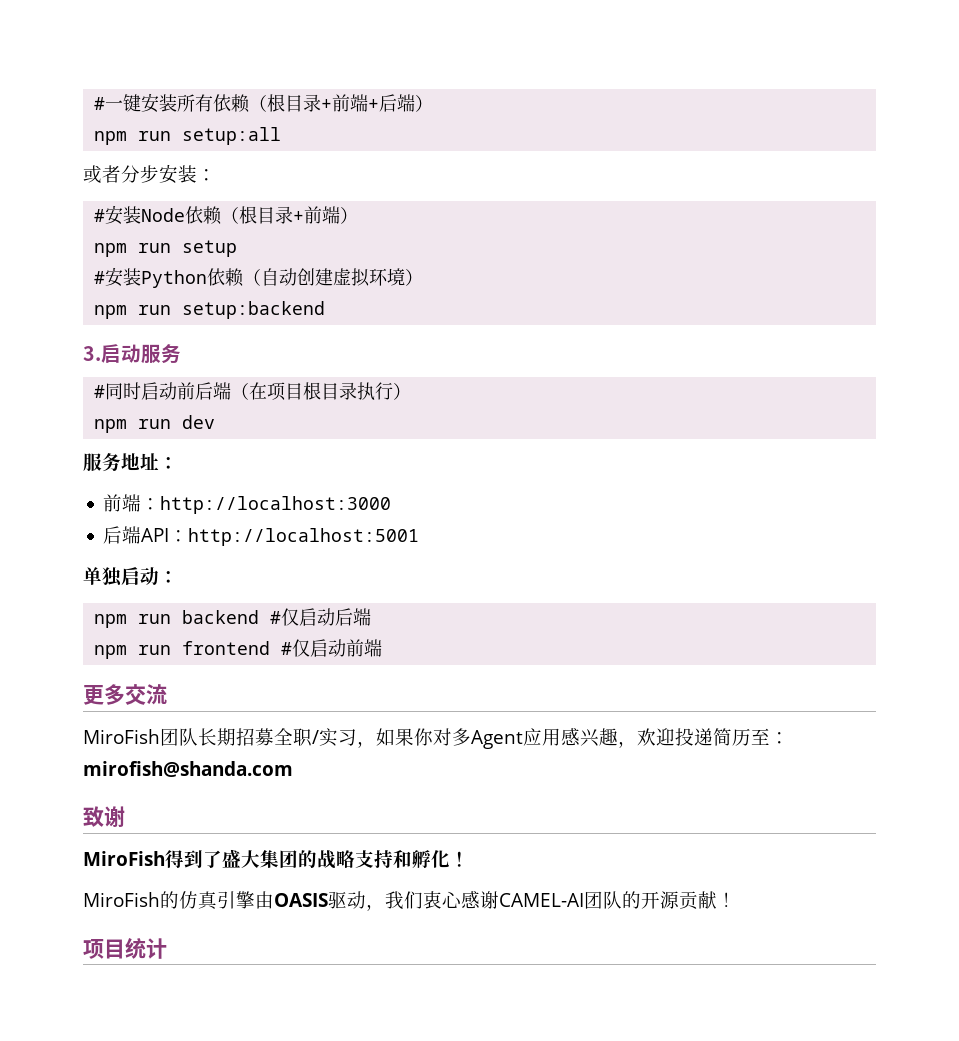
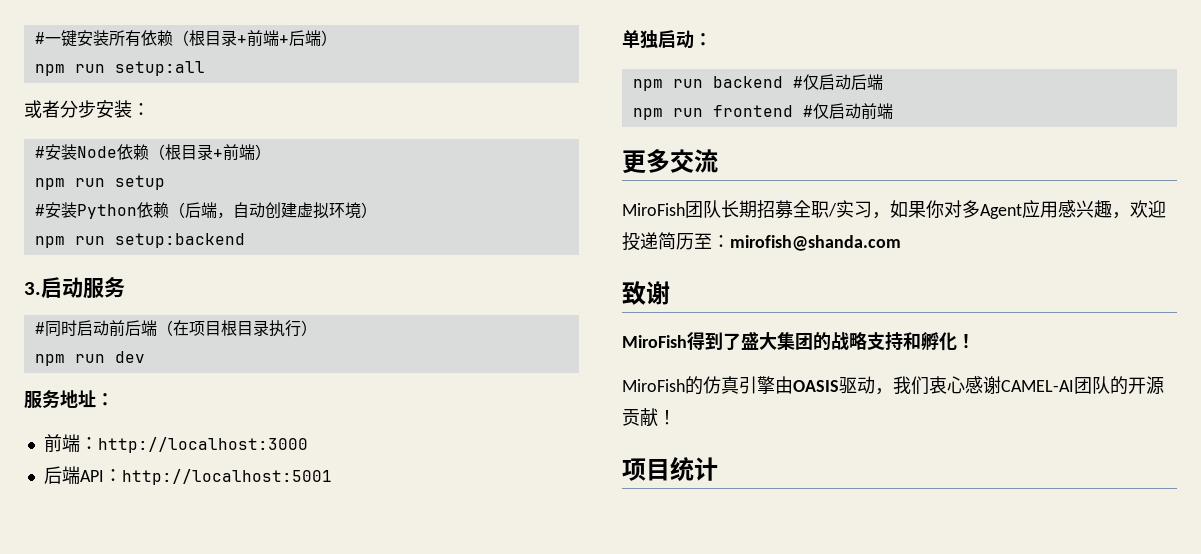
(262, 277) none -> [184,202,233,219] 后端，

